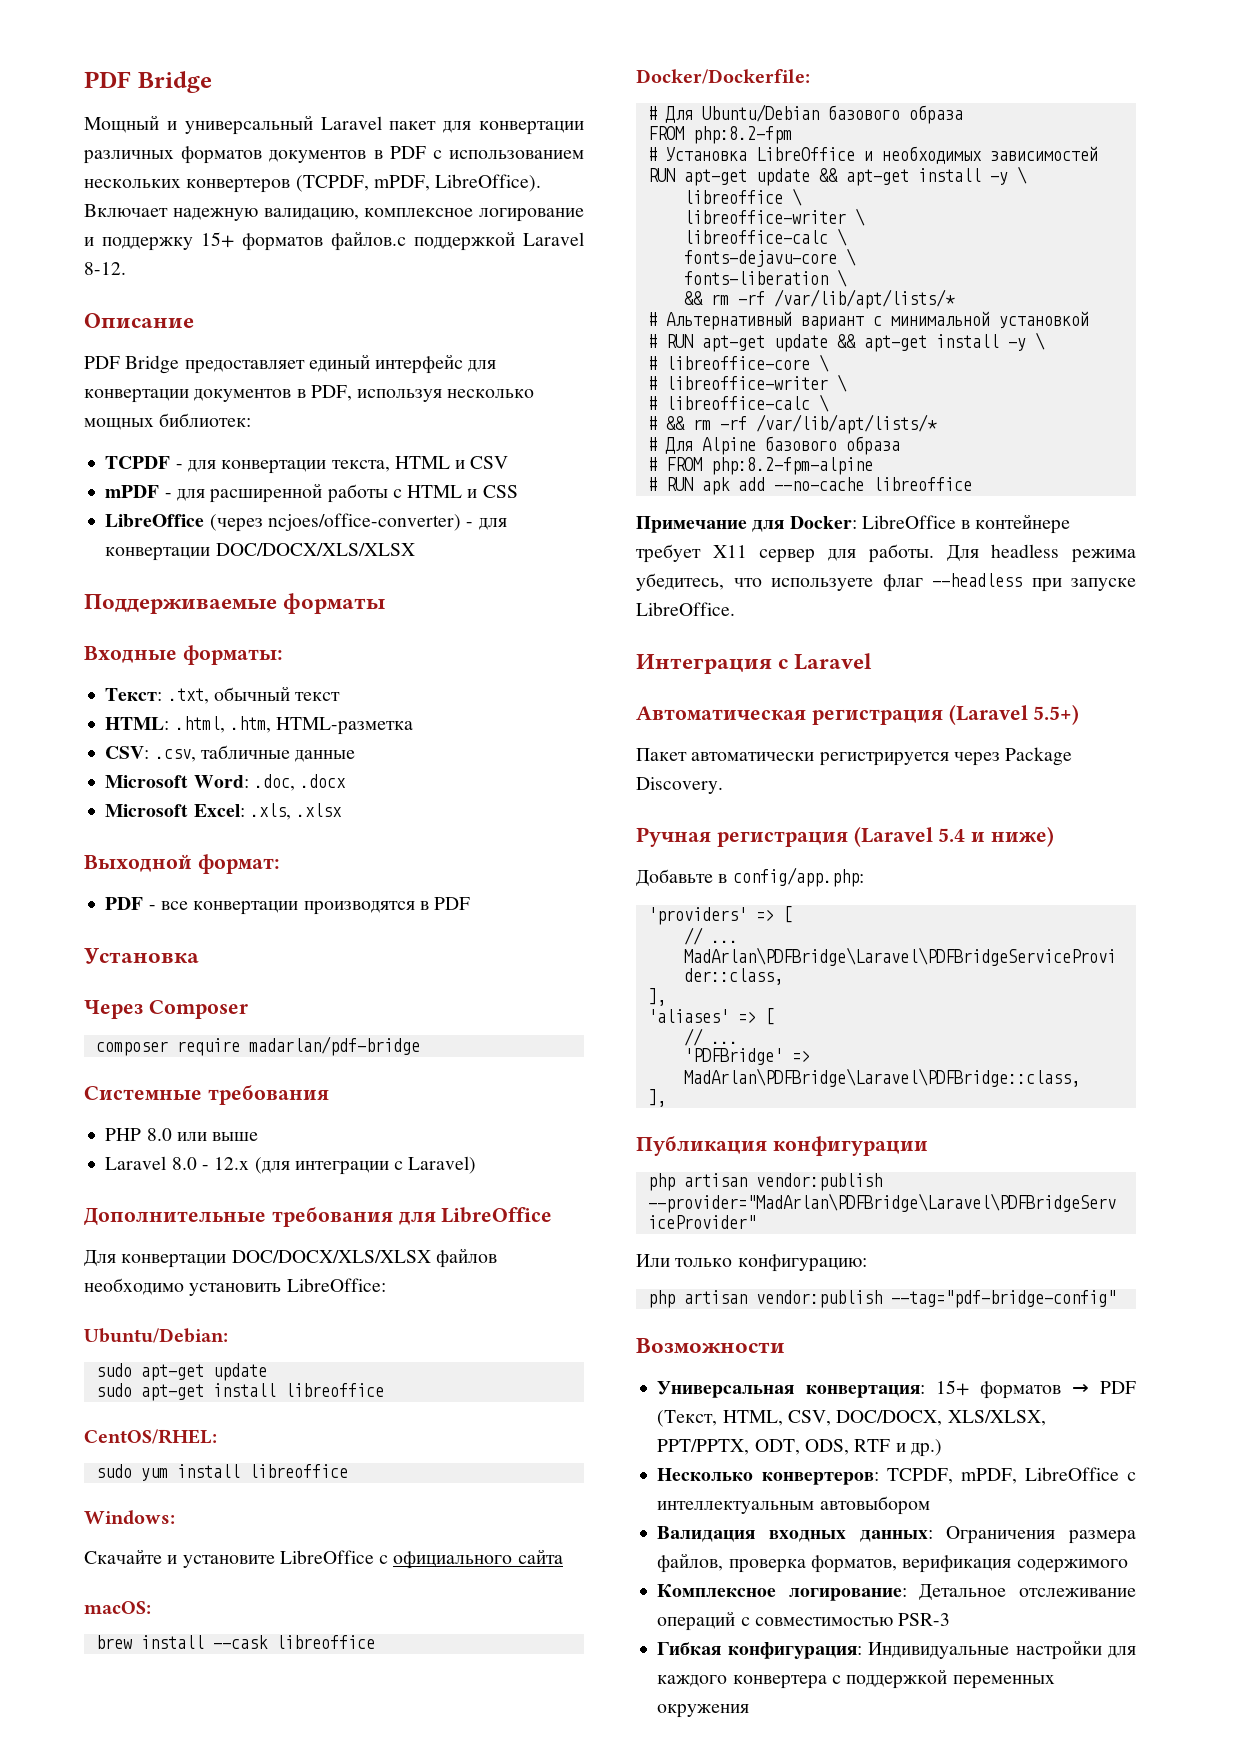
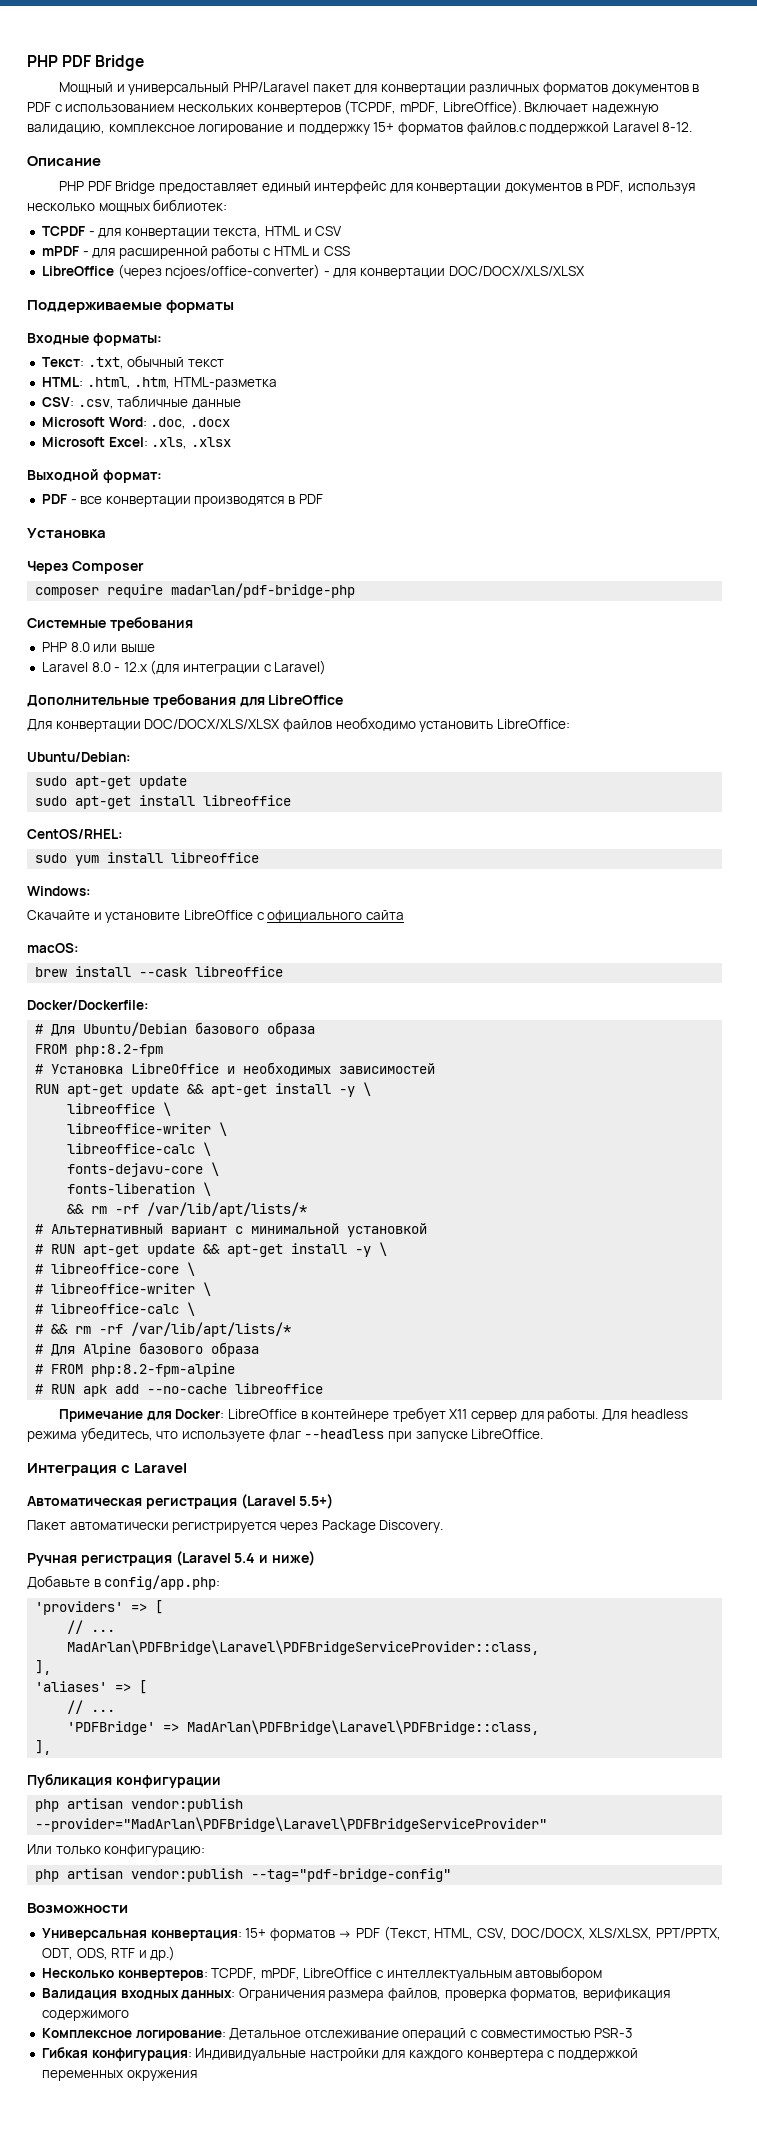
(84, 79) none -> [27,55,58,67] PHP
[320,116,382,130] Laravel -> [232,82,309,92] PHP/Laravel
(194, 320) none -> [58,181,84,191] PHP
[248,1036,420,1056] madarlan/pdf-bridge -> [171,583,356,598] madarlan/pdf-bridge-php

